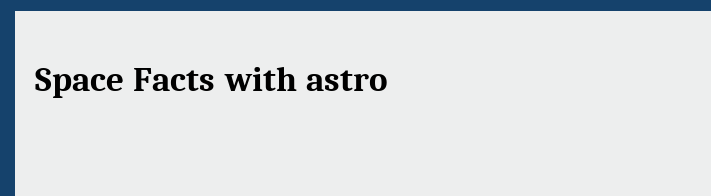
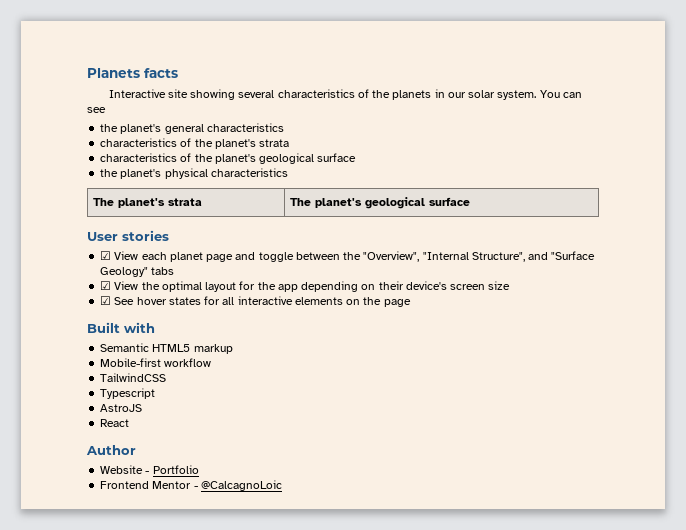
[35,66,388,98] Space Facts with astro -> [87,68,178,78] [108,89,582,100] [87,107,106,113] [100,123,284,134] [100,138,290,149] [100,153,357,164] [100,168,288,179] [92,198,202,208] [289,197,470,209] [87,230,169,241] [100,251,596,262] [100,267,175,277] [100,281,511,292] [100,296,411,307] [87,322,155,333] [100,343,233,354] [100,358,212,367] [100,373,167,382] [100,388,156,399] [100,404,143,412] [100,419,130,427] [86,445,136,455] [100,465,199,474] [100,480,282,491] Planets facts // Interactive site showing several characteristics of the planets in our solar system. You can see // the planet's general characteristics // characteristics of the planet's strata // characteristics of the planet's geological surface // the planet's physical characteristics // The planet's strata | The planet's geological surface // User stories // ☑ View each planet page and toggle between the "Overview", "Internal Structure", and "Surface Geology" tabs // ☑ View the optimal layout for the app depending on their device's screen size // ☑ See hover states for all interactive elements on the page // Built with // Semantic HTML5 markup // Mobile-first workflow // TailwindCSS // Typescript // AstroJS // React // Author // Website - Portfolio // Frontend Mentor - @CalcagnoLoic

